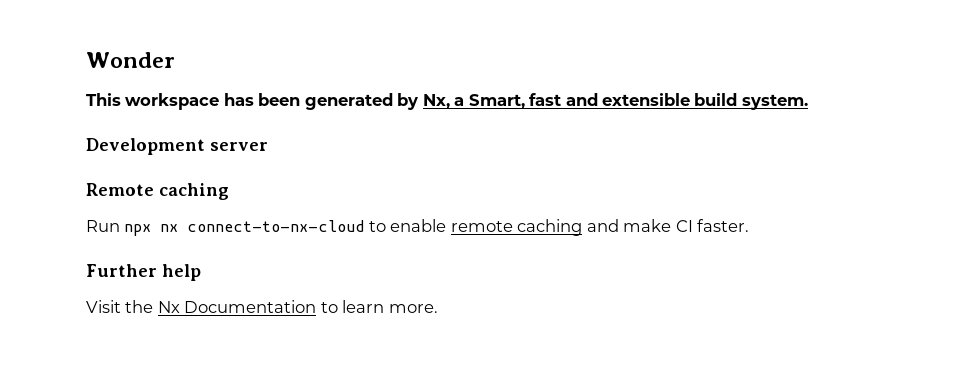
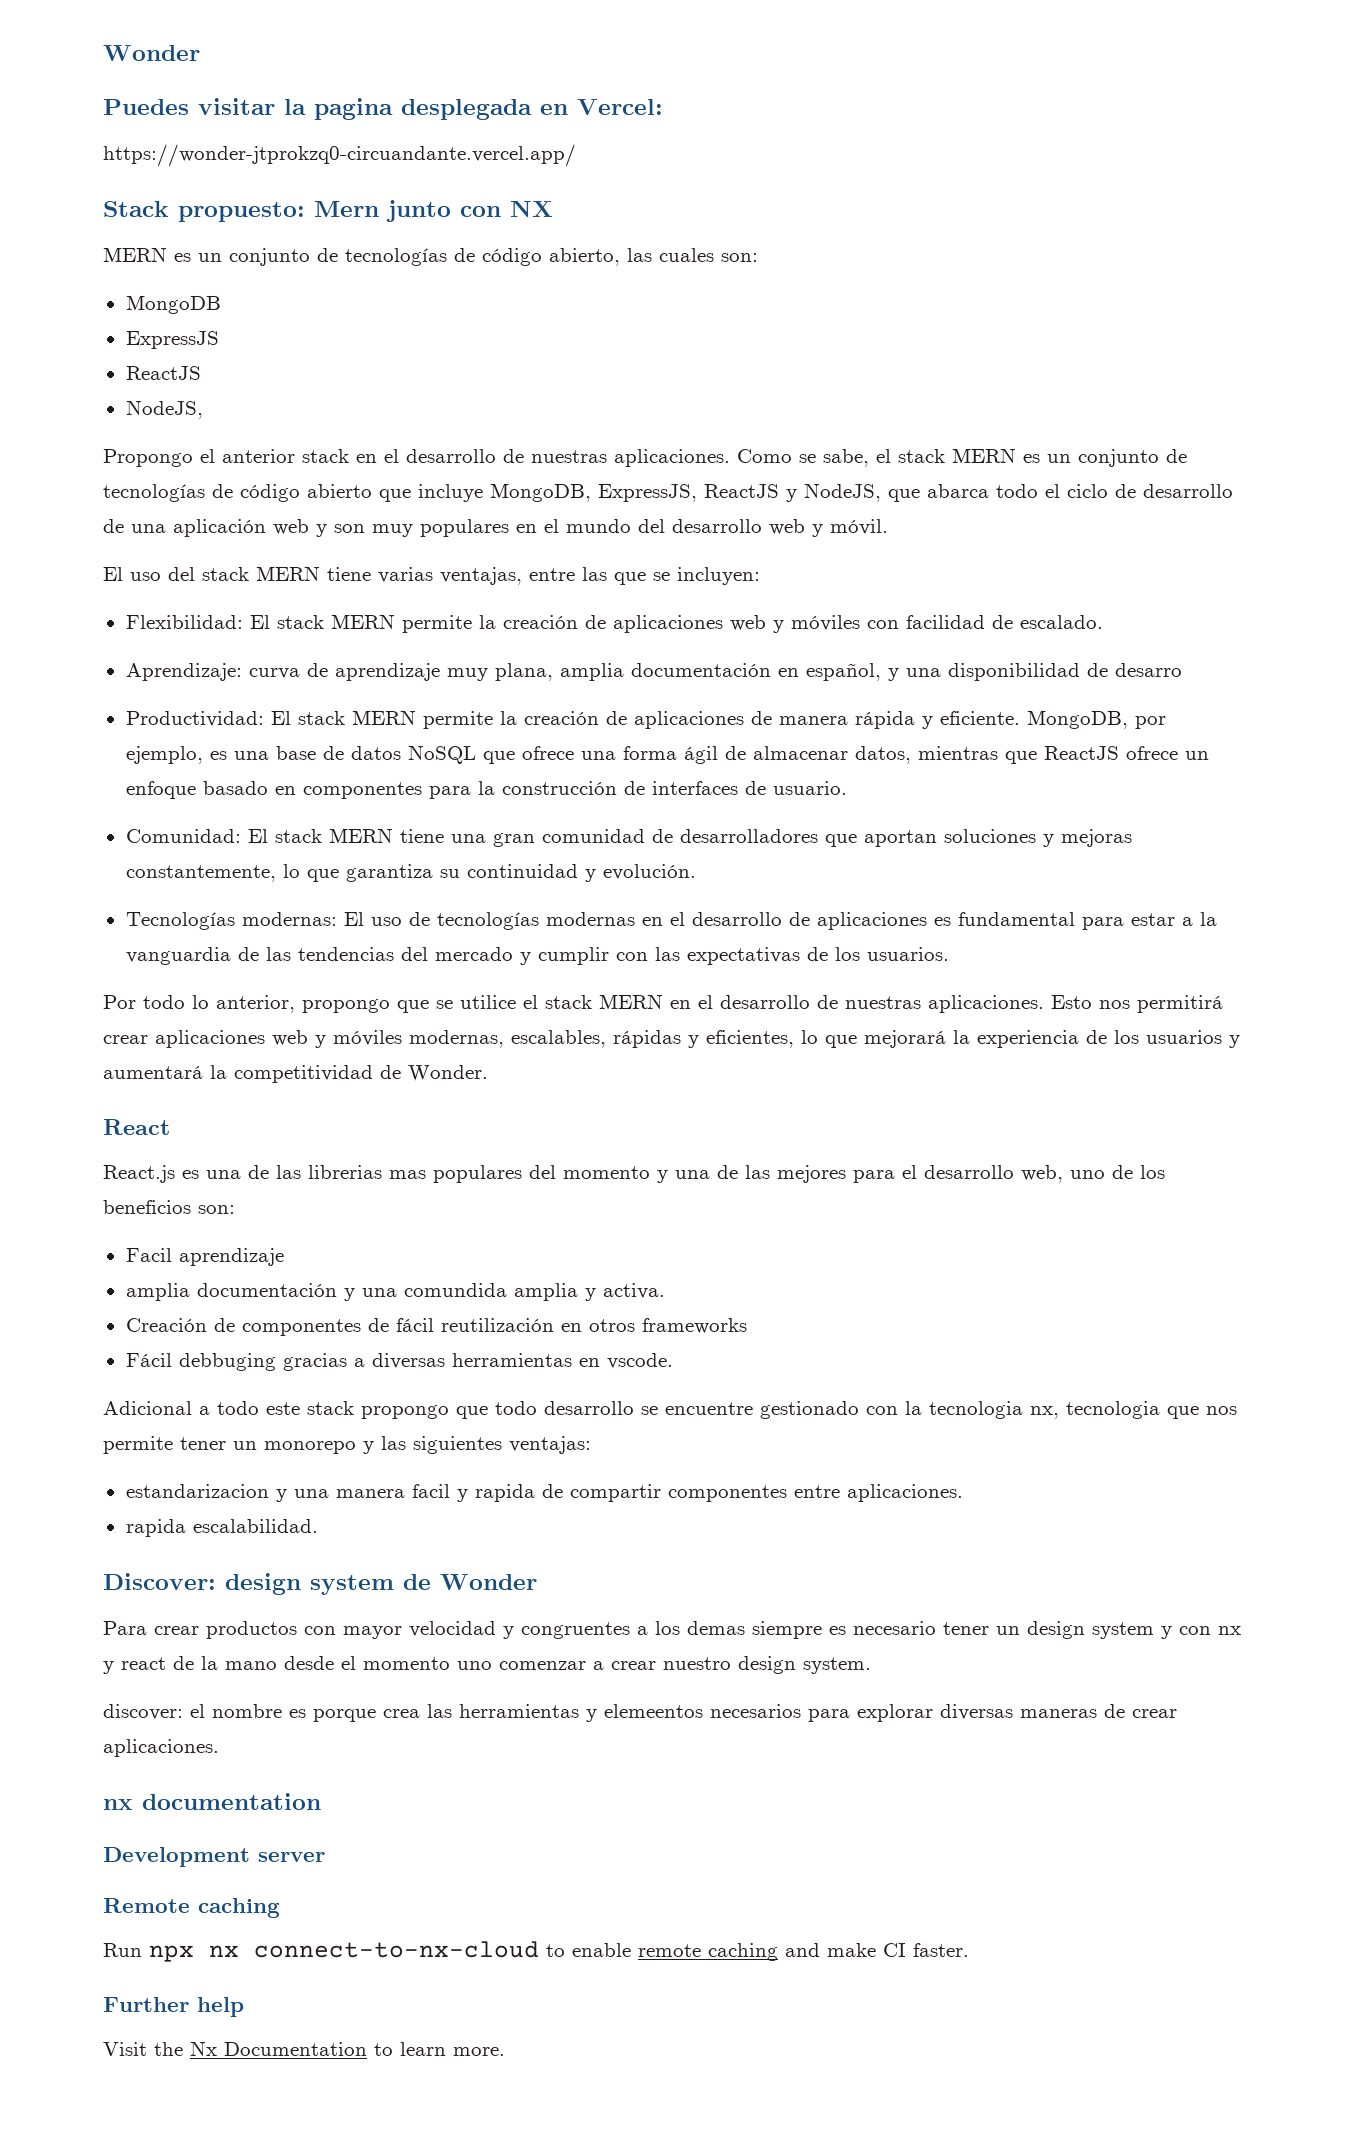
[86,52,175,68] [86,93,808,110] Wonder // This workspace has been generated by Nx, a Smart, fast and extensible build system. -> [103,45,200,61] [103,98,663,120] [103,144,576,167] [103,200,553,222] [103,247,758,266] [125,295,221,314] [125,331,219,349] [125,366,201,380] [125,400,203,419] [103,448,1187,467] [103,483,1233,502] [103,519,888,537] [103,566,760,585] [125,614,1103,633] [125,663,1182,681] [125,710,1166,729] [125,745,1209,764] [125,781,847,799] [125,828,1132,847] [125,864,696,882] [125,912,1217,930] [125,947,949,965] [103,994,1223,1013] [103,1030,1240,1048] [103,1065,488,1083] [103,1119,170,1135] [103,1165,1165,1183] [103,1200,235,1214] [125,1248,284,1266] [125,1283,665,1301] [125,1318,747,1336] [125,1353,673,1371] [103,1401,1237,1419] [103,1436,591,1454] [125,1484,963,1502] [125,1519,318,1537] [103,1573,537,1595] [103,1621,1241,1639] [103,1656,871,1674] [103,1704,1177,1722] [103,1739,219,1757] [103,1793,321,1810] Wonder // Puedes visitar la pagina desplegada en Vercel: // https://wonder-jtprokzq0-circuandante.vercel.app/ // Stack propuesto: Mern junto con NX // MERN es un conjunto de tecnologías de código abierto, las cuales son: // MongoDB // ExpressJS // ReactJS // NodeJS, // Propongo el anterior stack en el desarrollo de nuestras aplicaciones. Como se sabe, el stack MERN es un conjunto de tecnologías de código abierto que incluye MongoDB, ExpressJS, ReactJS y NodeJS, que abarca todo el ciclo de desarrollo de una aplicación web y son muy populares en el mundo del desarrollo web y móvil. // El uso del stack MERN tiene varias ventajas, entre las que se incluyen: // Flexibilidad: El stack MERN permite la creación de aplicaciones web y móviles con facilidad de escalado. // Aprendizaje: curva de aprendizaje muy plana, amplia documentación en español, y una disponibilidad de desarro // Productividad: El stack MERN permite la creación de aplicaciones de manera rápida y eficiente. MongoDB, por ejemplo, es una base de datos NoSQL que ofrece una forma ágil de almacenar datos, mientras que ReactJS ofrece un enfoque basado en componentes para la construcción de interfaces de usuario. // Comunidad: El stack MERN tiene una gran comunidad de desarrolladores que aportan soluciones y mejoras constantemente, lo que garantiza su continuidad y evolución. // Tecnologías modernas: El uso de tecnologías modernas en el desarrollo de aplicaciones es fundamental para estar a la vanguardia de las tendencias del mercado y cumplir con las expectativas de los usuarios. // Por todo lo anterior, propongo que se utilice el stack MERN en el desarrollo de nuestras aplicaciones. Esto nos permitirá crear aplicaciones web y móviles modernas, escalables, rápidas y eficientes, lo que mejorará la experiencia de los usuarios y aumentará la competitividad de Wonder. // React // React.js es una de las librerias mas populares del momento y una de las mejores para el desarrollo web, uno de los beneficios son: // Facil aprendizaje // amplia documentación y una comundida amplia y activa. // Creación de componentes de fácil reutilización en otros frameworks // Fácil debbuging gracias a diversas herramientas en vscode. // Adicional a todo este stack propongo que todo desarrollo se encuentre gestionado con la tecnologia nx, tecnologia que nos permite tener un monorepo y las siguientes ventajas: // estandarizacion y una manera facil y rapida de compartir componentes entre aplicaciones. // rapida escalabilidad. // Discover: design system de Wonder // Para crear productos con mayor velocidad y congruentes a los demas siempre es necesario tener un design system y con nx y react de la mano desde el momento uno comenzar a crear nuestro design system. // discover: el nombre es porque crea las herramientas y elemeentos necesarios para explorar diversas maneras de crear aplicaciones. // nx documentation

